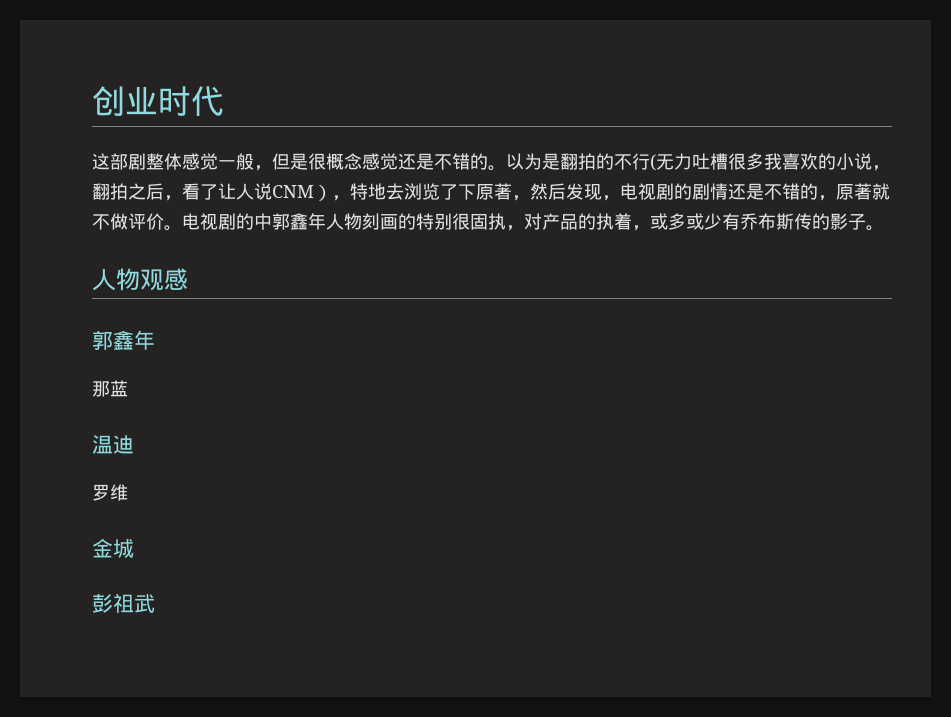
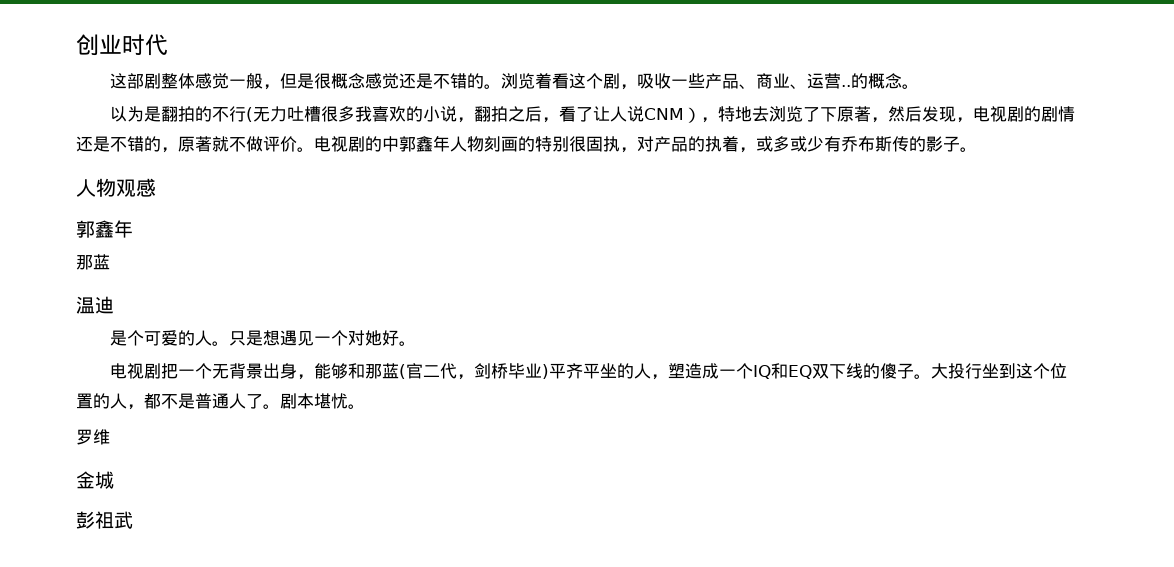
(506, 168) none -> [500,73,919,90] 浏览着看这个剧，吸收一些产品、商业、运营..的概念。 //
(134, 444) none -> [109,330,416,346] [109,363,1067,380] [76,393,365,410] // 是个可爱的人。只是想遇见一个对她好。 // 电视剧把一个无背景出身，能够和那蓝(官二代，剑桥毕业)平齐平坐的人，塑造成一个IQ和EQ双下线的傻子。大投行坐到这个位置的人，都不是普通人了。剧本堪忧。

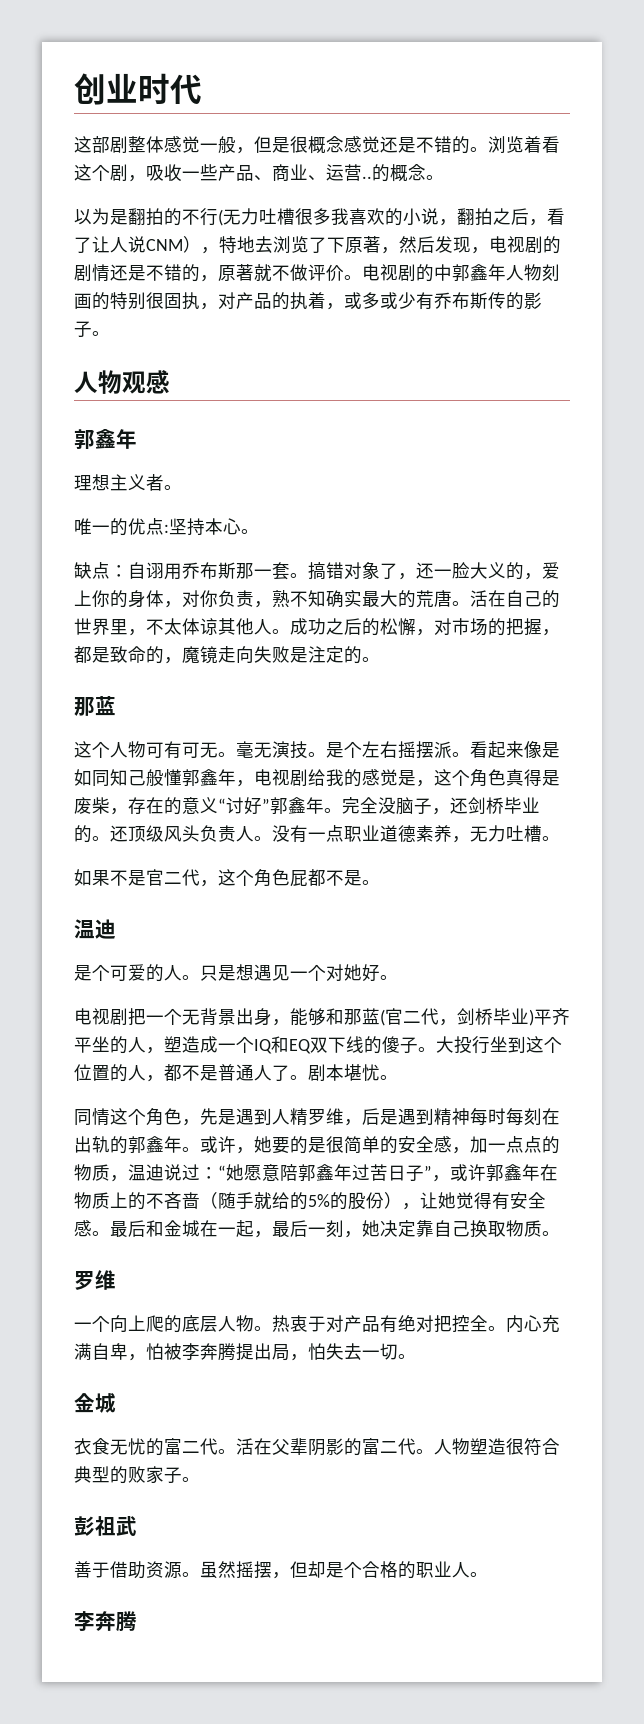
[76,254,110,270] 那蓝 -> [74,474,182,491] [74,518,259,536] [74,562,560,580] [74,590,560,608] [74,618,560,636] [74,646,380,664] [74,696,116,716] [74,741,560,759] [74,769,560,787] [74,797,540,815] [74,825,560,843] [74,869,380,887] 理想主义者。 // 唯一的优点:坚持本心。 // 缺点：自诩用乔布斯那一套。搞错对象了，还一脸大义的，爱上你的身体，对你负责，熟不知确实最大的荒唐。活在自己的世界里，不太体谅其他人。成功之后的松懈，对市场的把握，都是致命的，魔镜走向失败是注定的。 // 那蓝 // 这个人物可有可无。毫无演技。是个左右摇摆派。看起来像是如同知己般懂郭鑫年，电视剧给我的感觉是，这个角色真得是废柴，存在的意义“讨好”郭鑫年。完全没脑子，还剑桥毕业的。还顶级风头负责人。没有一点职业道德素养，无力吐槽。 // 如果不是官二代，这个角色屁都不是。
[76,429,110,445] [76,471,114,489] [76,511,133,529] 罗维 // 金城 // 彭祖武 -> [74,1108,560,1126] [74,1136,560,1154] [74,1164,558,1182] [74,1192,546,1210] [74,1220,560,1238] [74,1270,116,1290] [74,1315,560,1333] [74,1343,416,1361] [74,1393,116,1413] [74,1438,560,1456] [74,1466,200,1484] [74,1516,137,1536] [74,1561,488,1579] [74,1611,137,1632] 同情这个角色，先是遇到人精罗维，后是遇到精神每时每刻在出轨的郭鑫年。或许，她要的是很简单的安全感，加一点点的物质，温迪说过：“她愿意陪郭鑫年过苦日子”，或许郭鑫年在物质上的不吝啬（随手就给的5%的股份），让她觉得有安全感。最后和金城在一起，最后一刻，她决定靠自己换取物质。 // 罗维 // 一个向上爬的底层人物。热衷于对产品有绝对把控全。内心充满自卑，怕被李奔腾提出局，怕失去一切。 // 金城 // 衣食无忧的富二代。活在父辈阴影的富二代。人物塑造很符合典型的败家子。 // 彭祖武 // 善于借助资源。虽然摇摆，但却是个合格的职业人。 // 李奔腾

